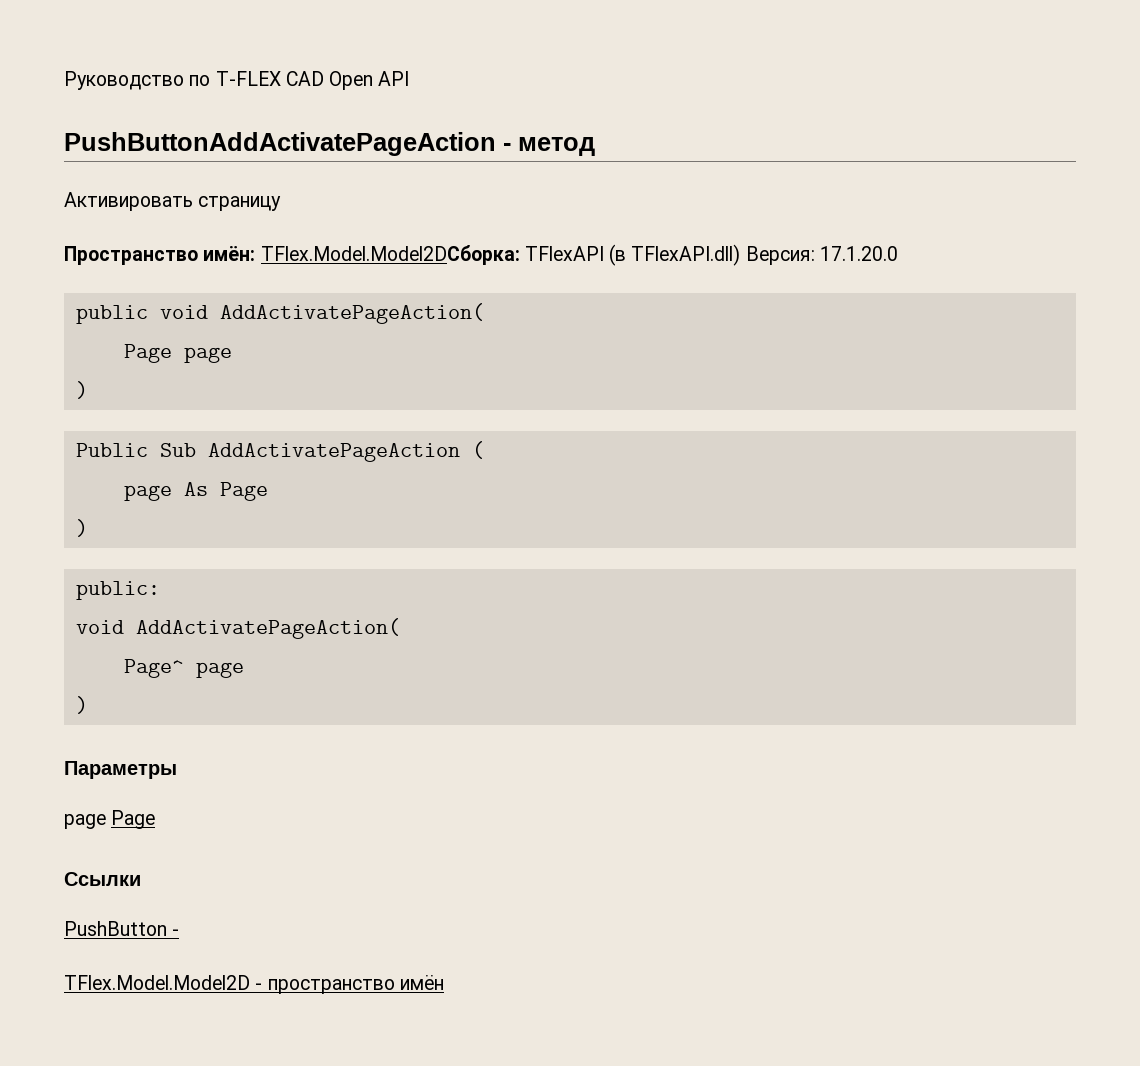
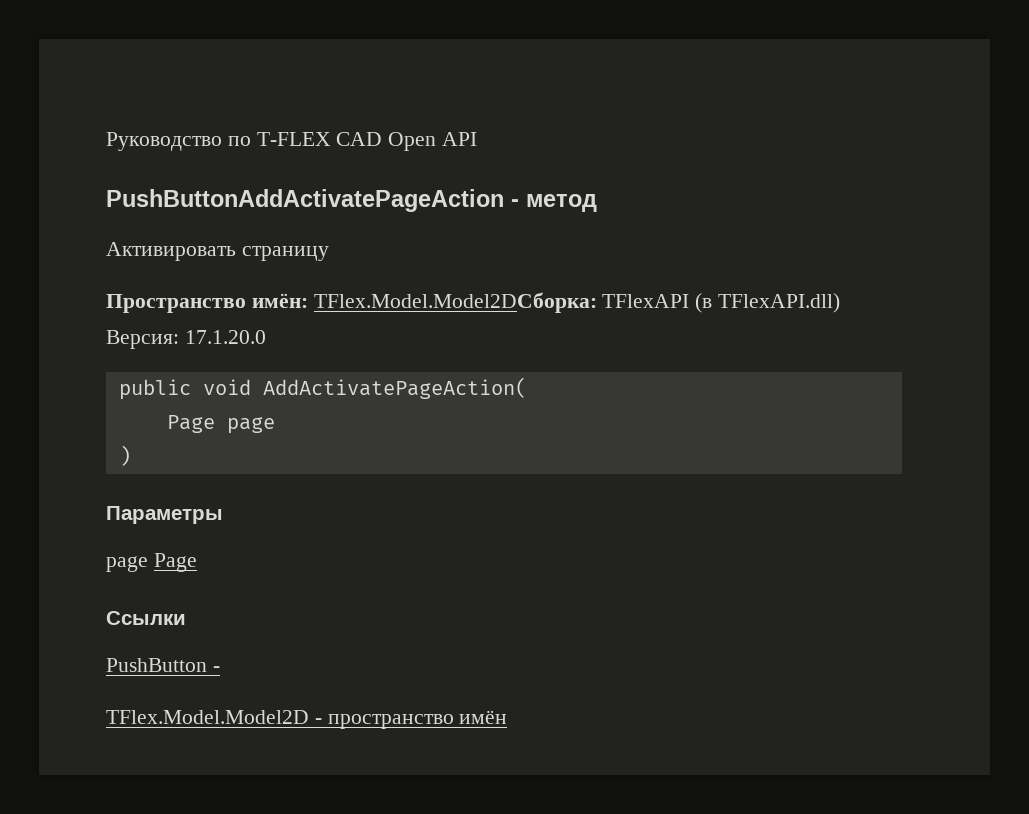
[75,441,484,462] [123,482,268,501] [75,519,88,537] [75,581,160,600] [75,618,400,639] [123,659,244,678] [75,696,88,714] // Public Sub AddActivatePageAction ( // page As Page // ) // public: // void AddActivatePageAction( // Page^ page // ) -> (131, 455) none

